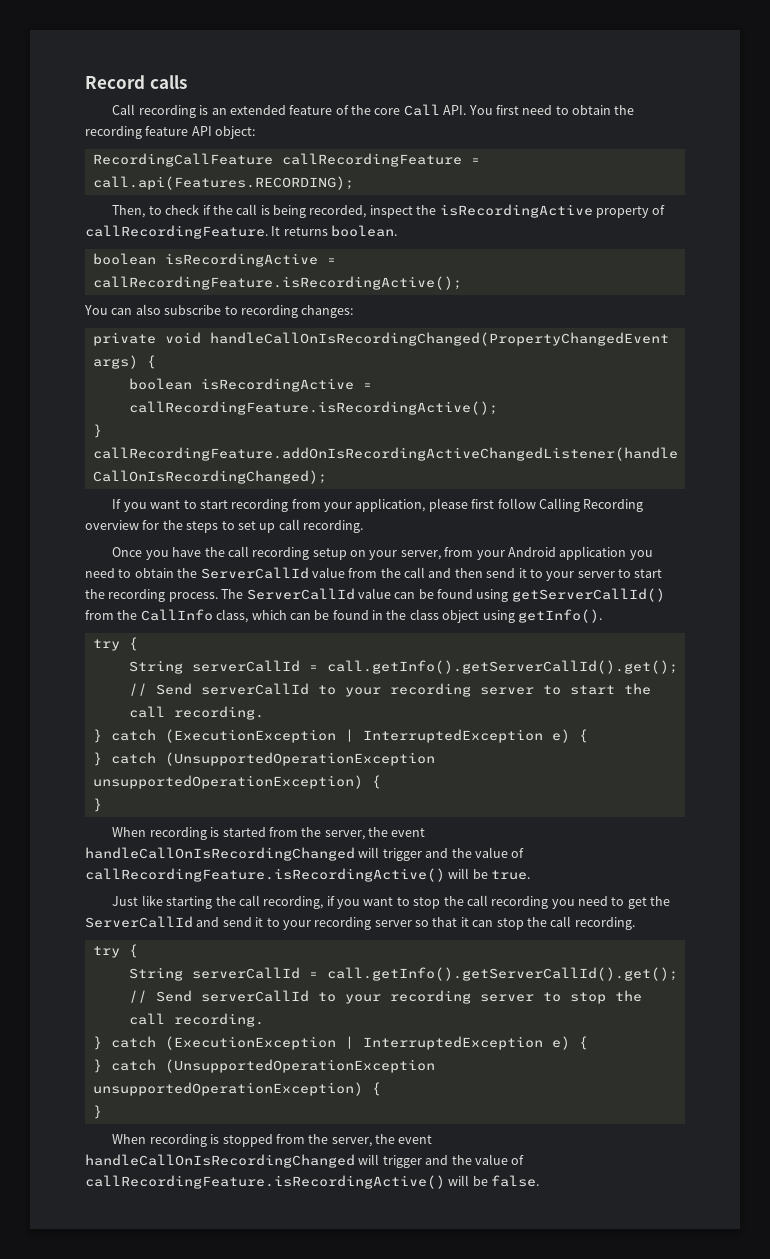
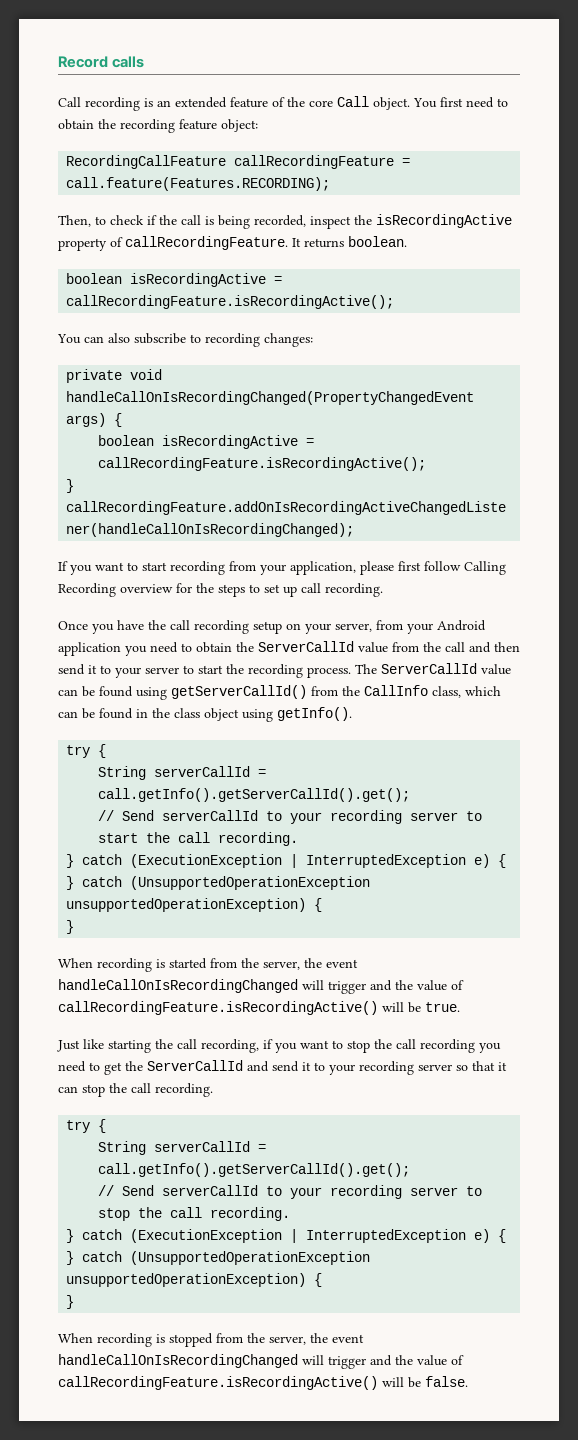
[443,105,467,115] API. -> [373,97,410,110] object.
[191,126,212,136] API -> (217, 124) none
[92,176,354,190] call.api(Features.RECORDING); -> [66,177,331,191] call.feature(Features.RECORDING);

